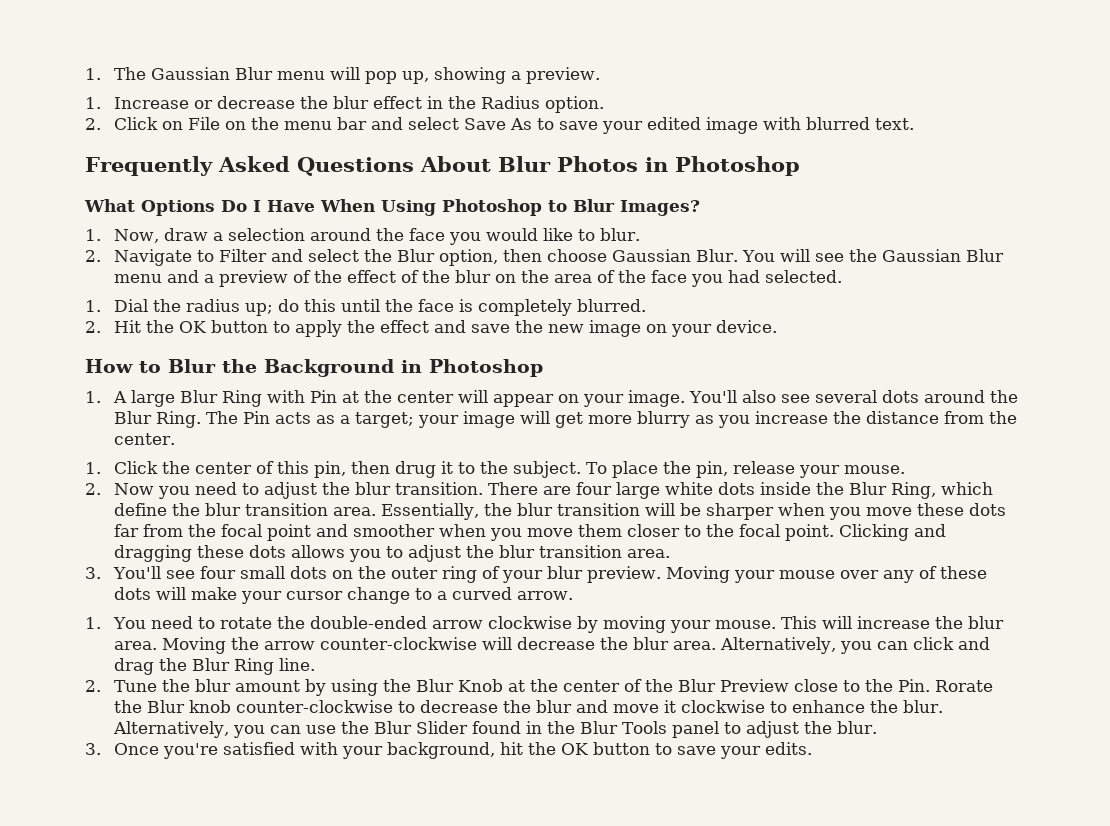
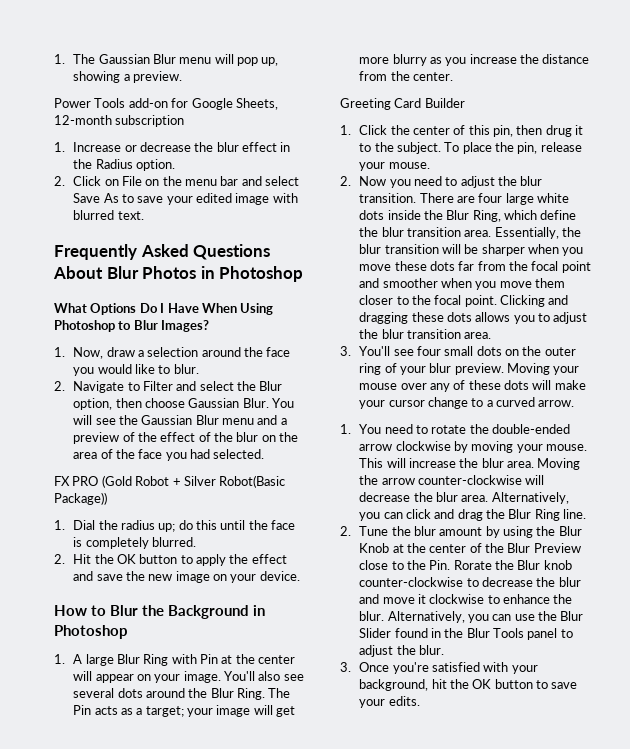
(601, 75) none -> [54,98,278,110] [54,115,185,127] // Power Tools add-on for Google Sheets, 12-month subscription
(843, 276) none -> [54,475,286,488] [54,492,107,505] // FX PRO (Gold Robot + Silver Robot(Basic Package))
(176, 439) none -> [340,98,465,110] // Greeting Card Builder

